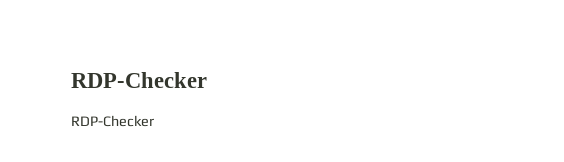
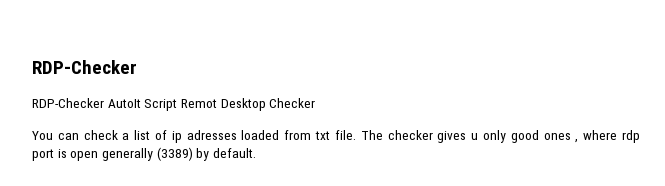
(154, 121) none -> [107,98,316,111] [32,130,640,143] [32,147,256,161] AutoIt Script Remot Desktop Checker // You can check a list of ip adresses loaded from txt file. The checker gives u only good ones , where rdp port is open generally (3389) by default.

